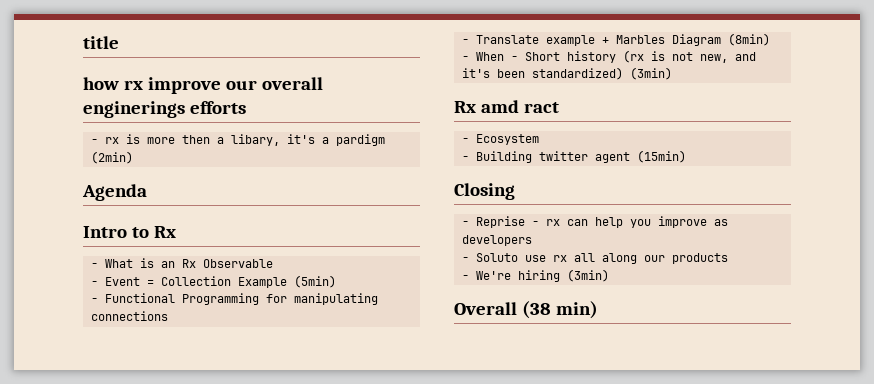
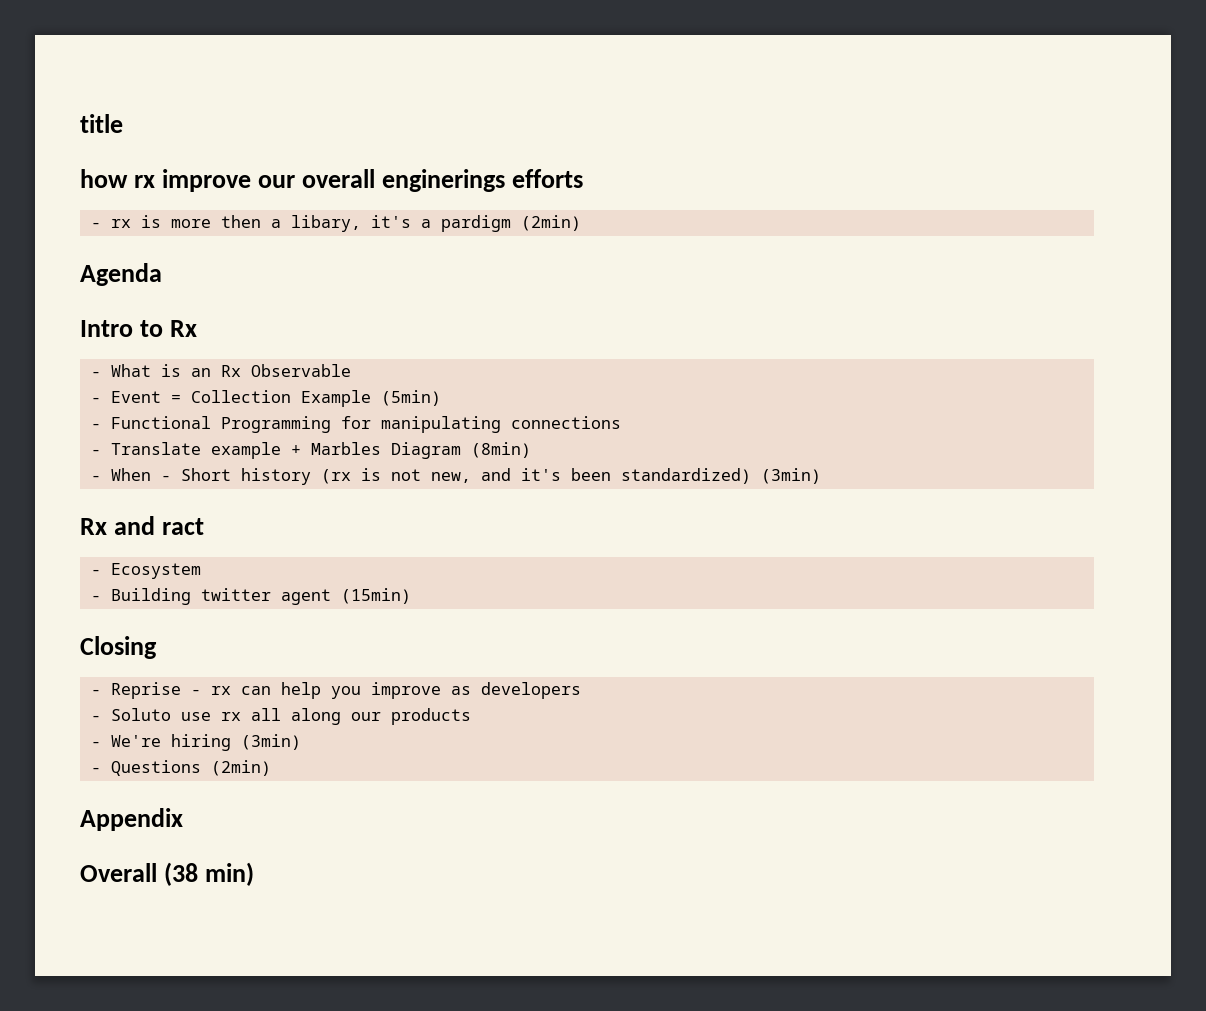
[480,100,519,113] amd -> [114,516,156,535] and
(609, 275) none -> [91,760,272,776] [80,808,183,831] // - Questions (2min) // Appendix

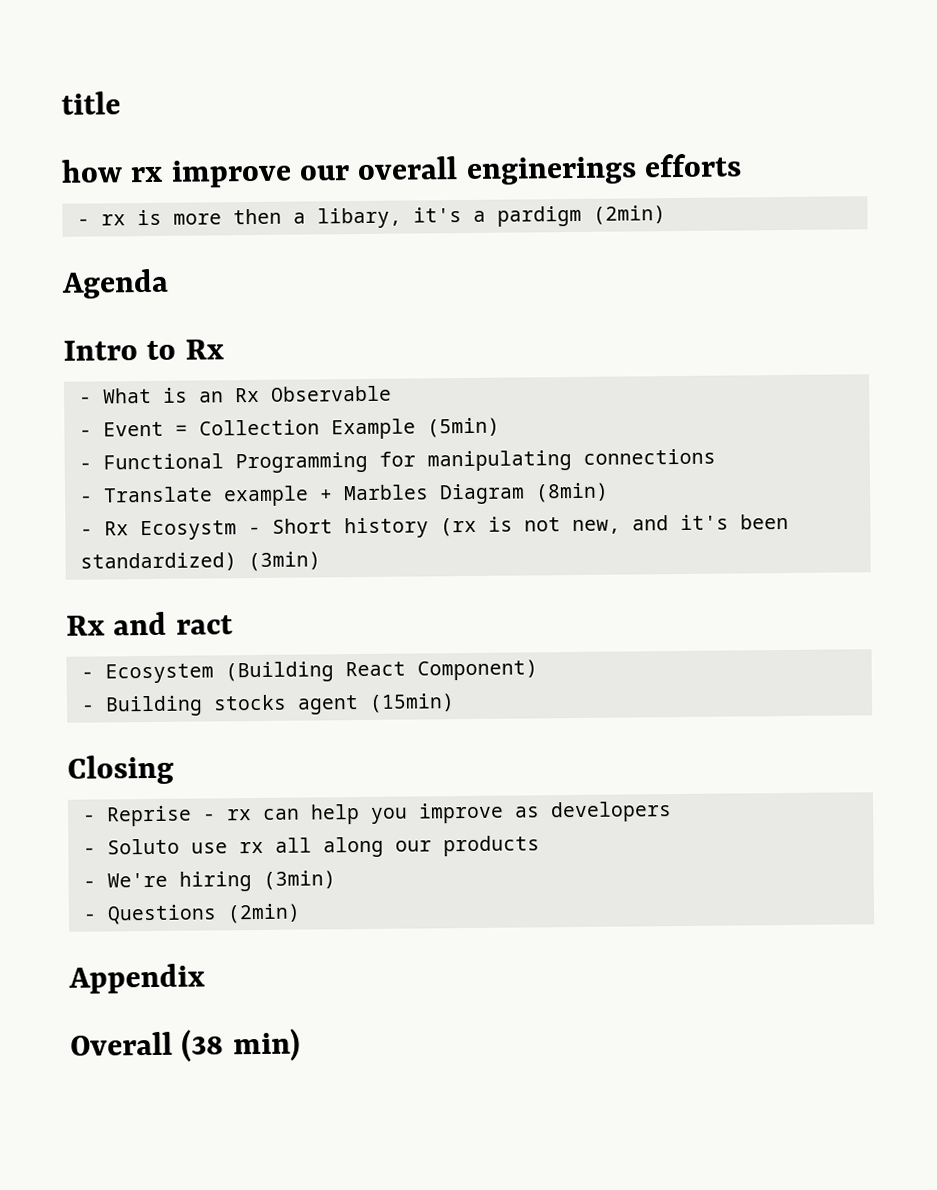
[111,468,152,481] When -> [103,520,237,541] Rx Ecosystm
(202, 571) none -> [224,659,538,683] (Building React Component)
[201,588,272,601] twitter -> [212,694,287,711] stocks

